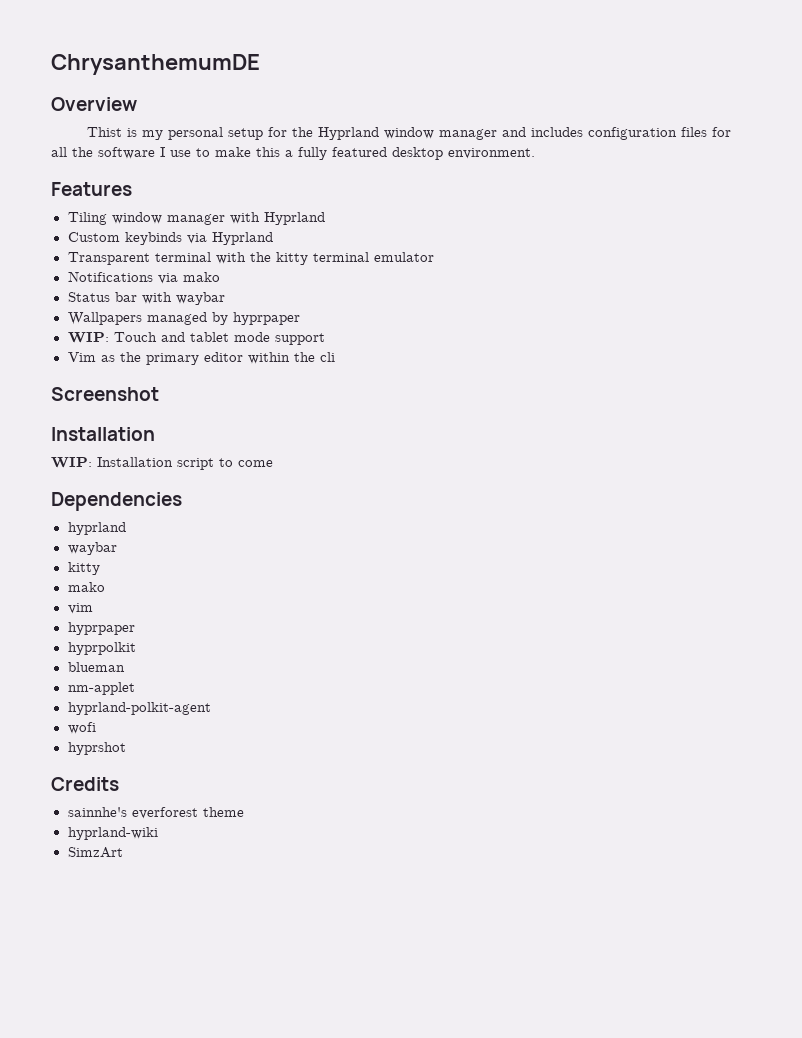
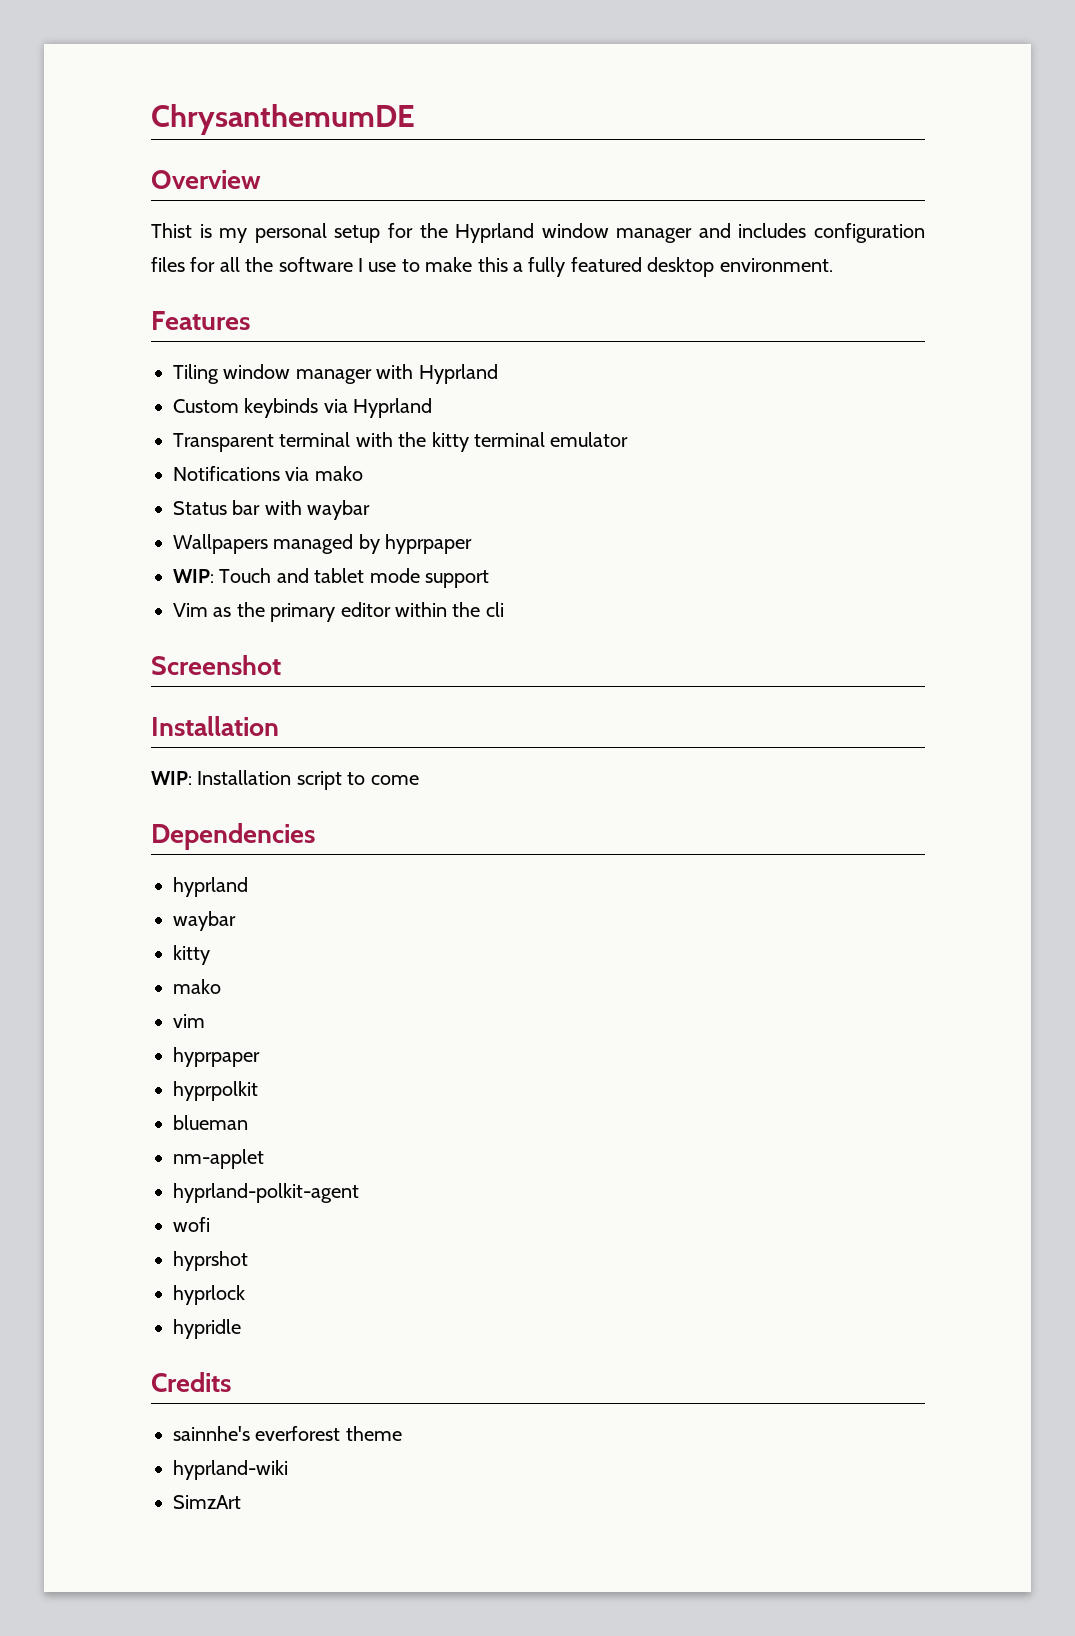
(126, 748) none -> [173,1285,245,1305] [173,1319,241,1339] // hyprlock // hypridle

